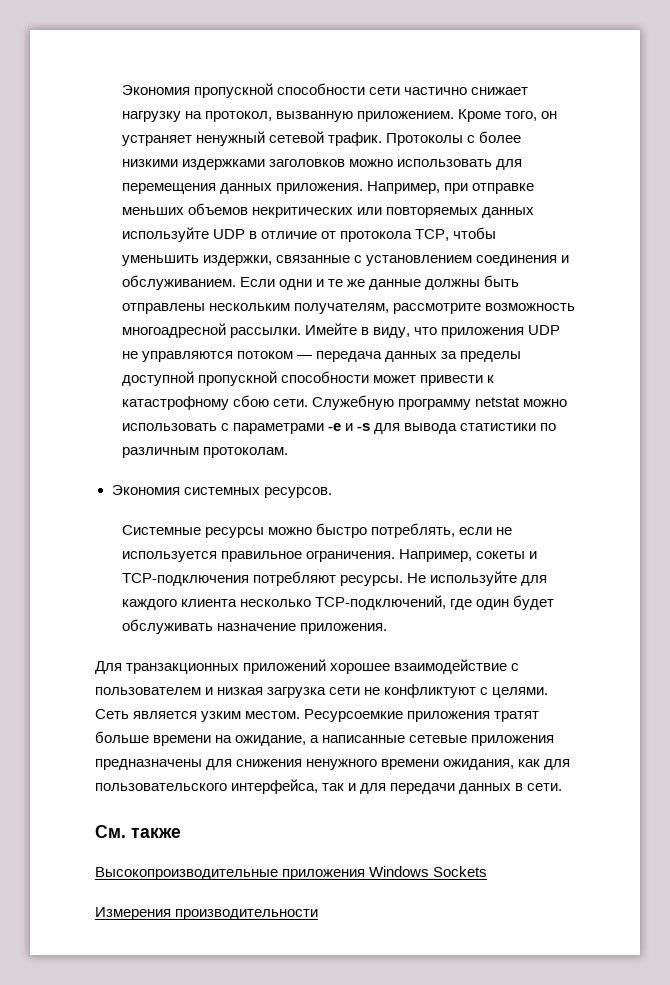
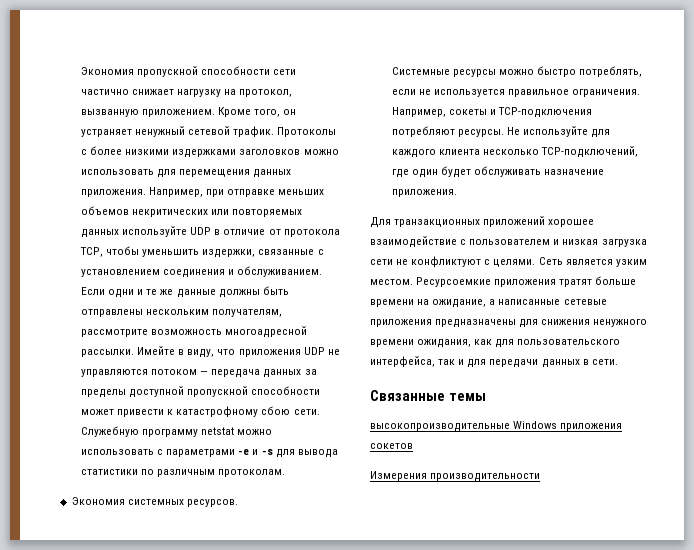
[95,825,181,838] [95,866,488,880] См. также // Высокопроизводительные приложения Windows Sockets -> [370,390,486,401] [370,421,623,432] [370,443,413,449] Связанные темы // высокопроизводительные Windows приложения сокетов

